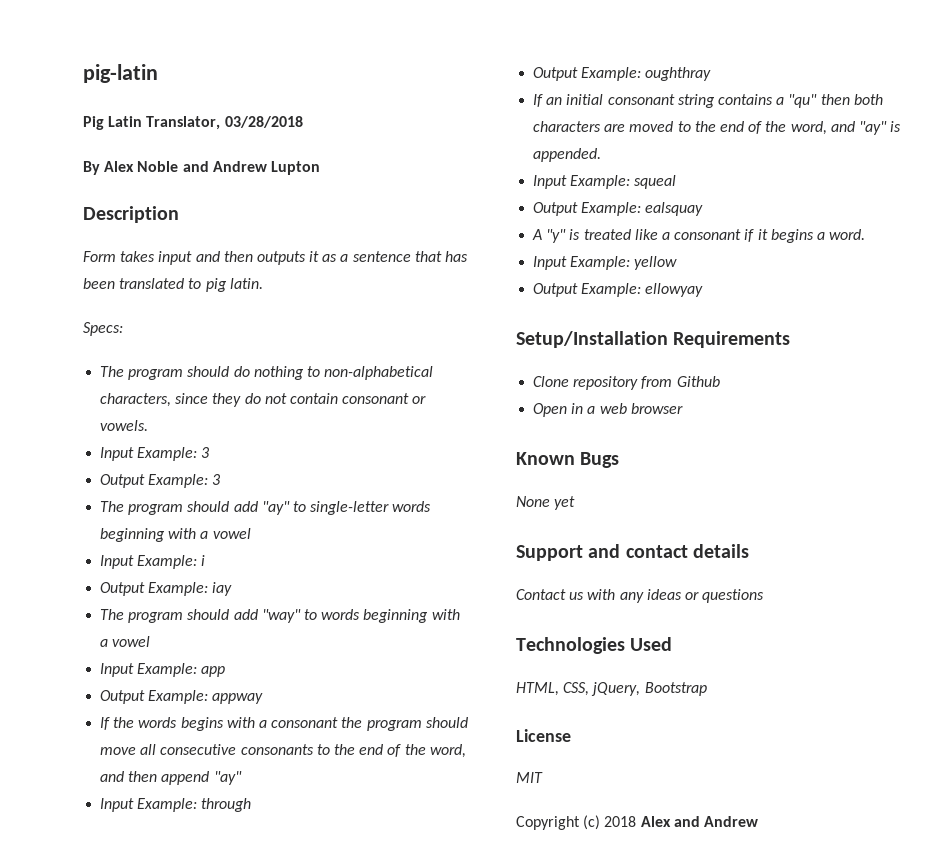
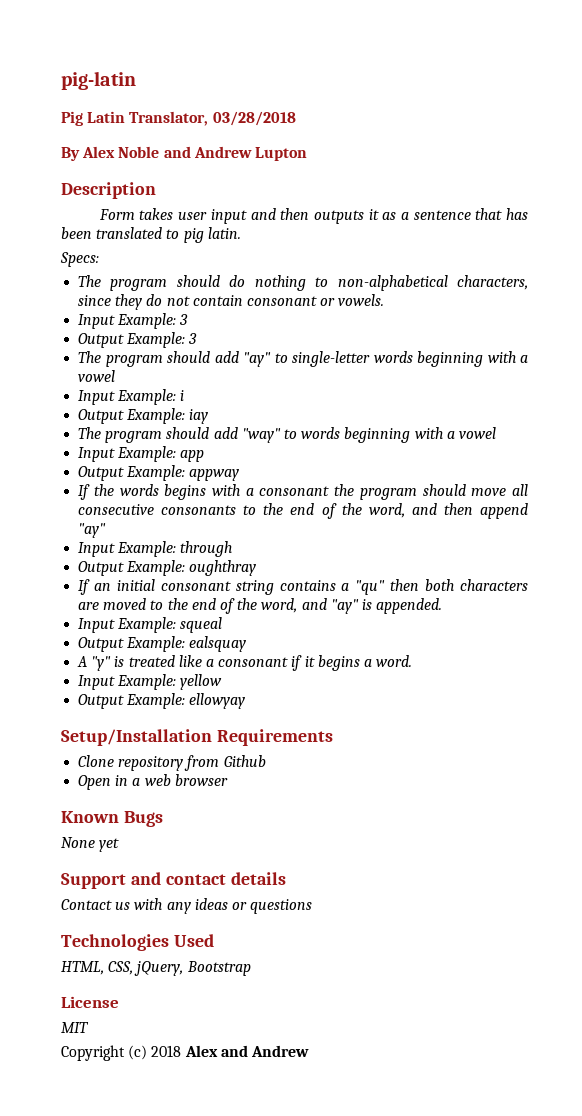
(156, 256) none -> [178,212,208,220] user

